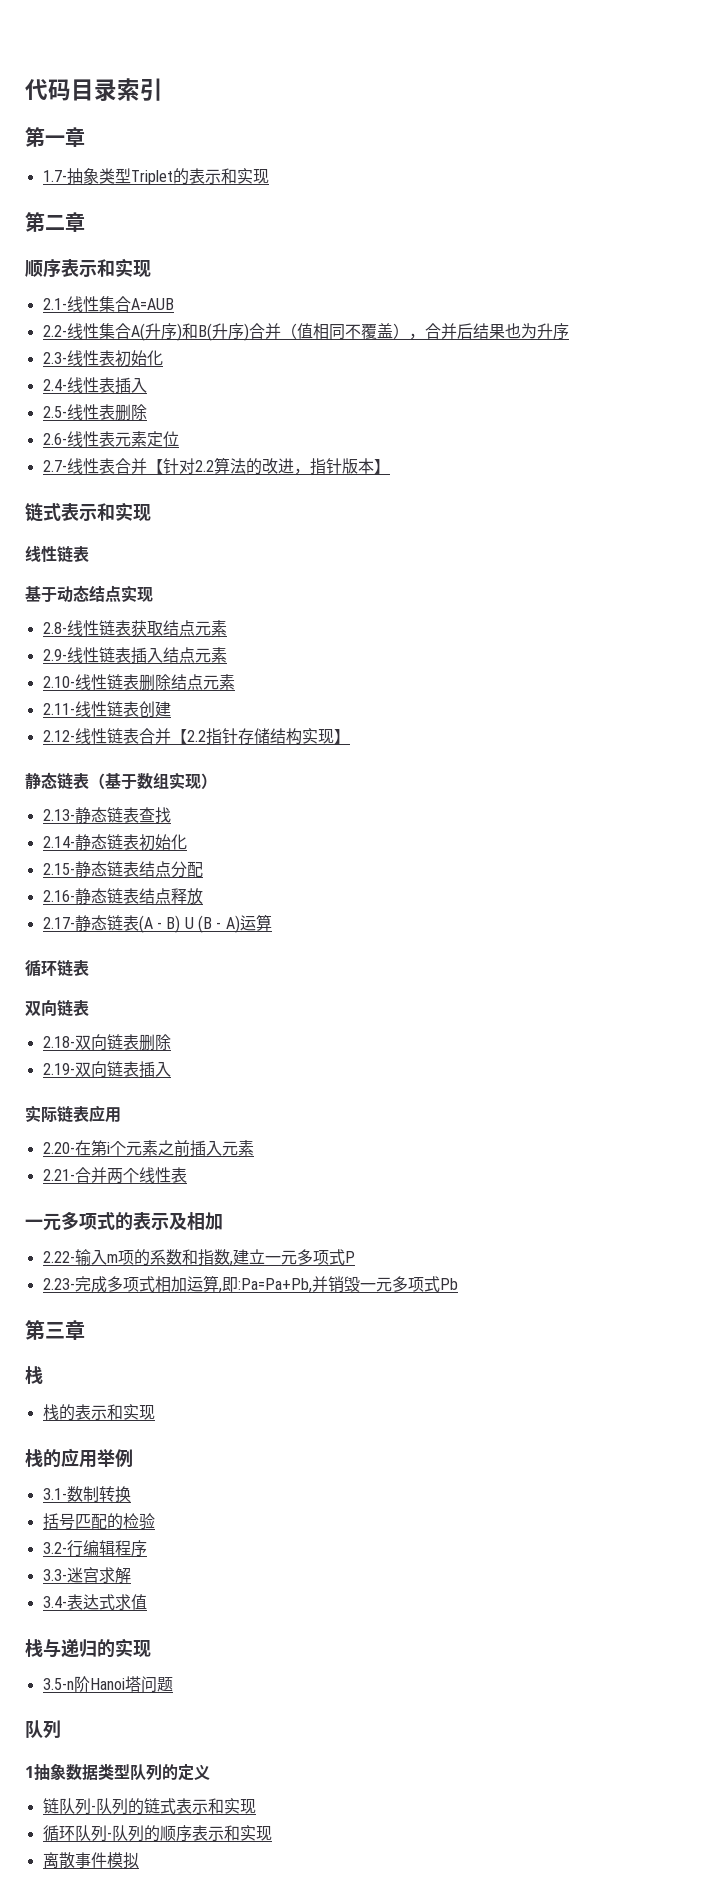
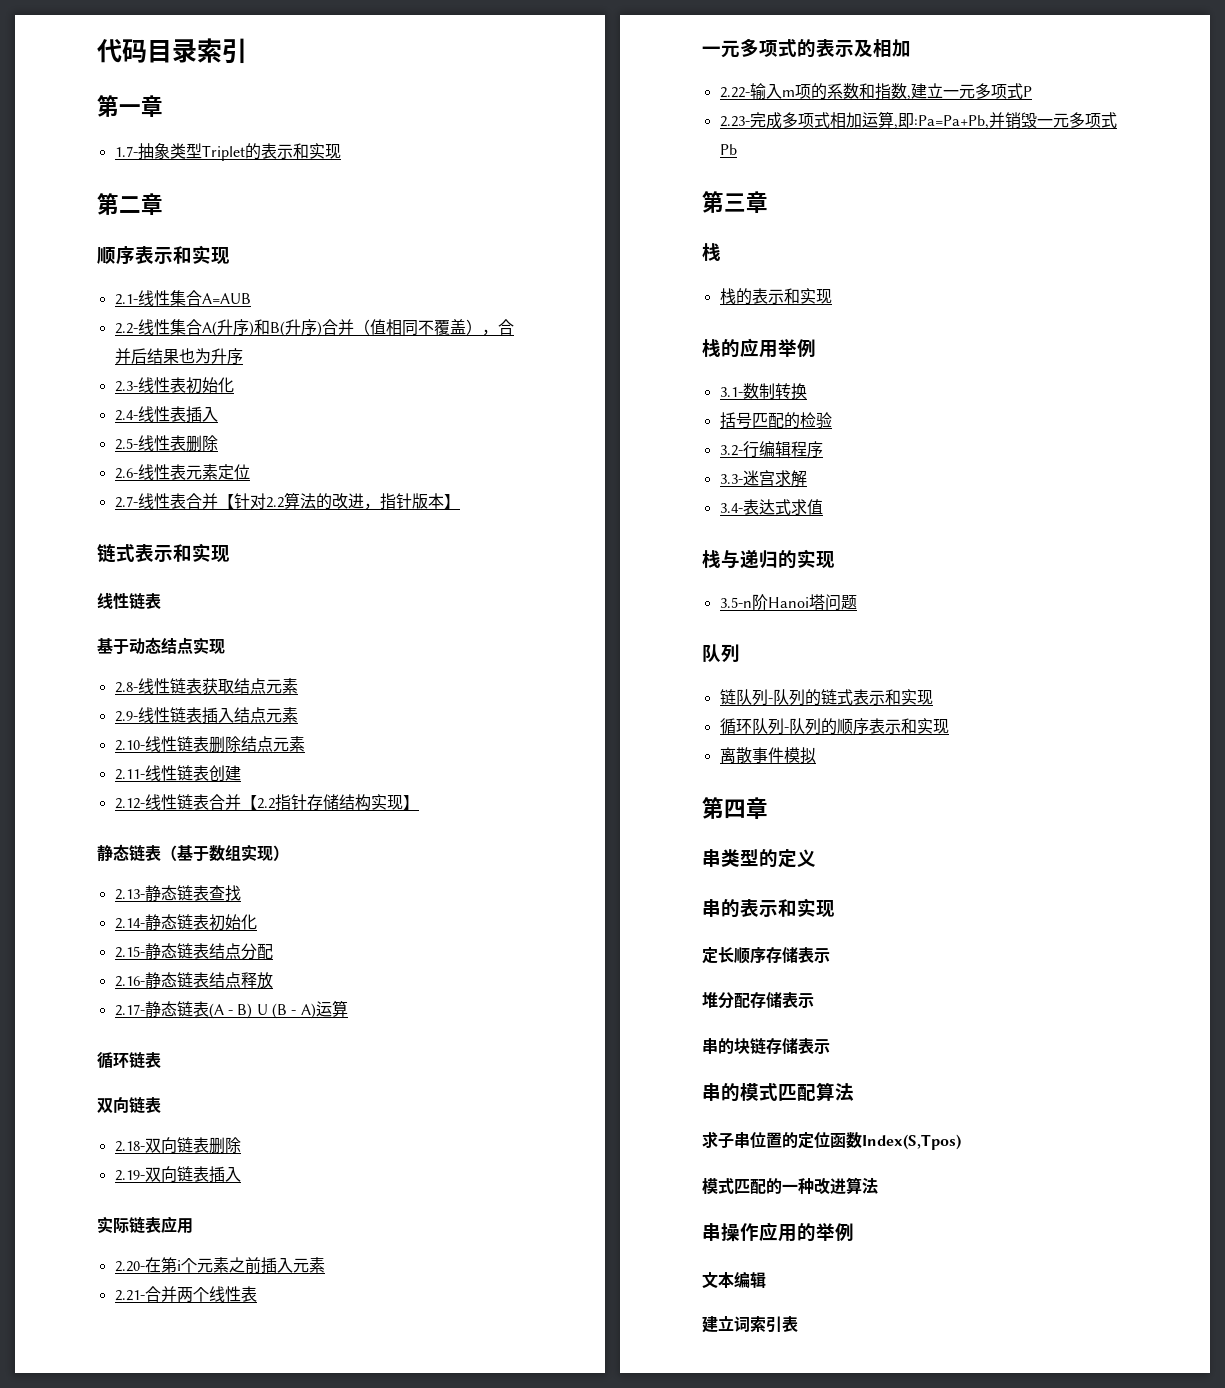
[25,1763,210,1781] // 1抽象数据类型队列的定义 -> (740, 653) none
(139, 1860) none -> [702,797,768,819] [702,849,816,868] [702,898,835,918] [702,947,830,964] [702,992,814,1009] [702,1037,830,1055] [702,1082,854,1102] [702,1131,961,1150] [702,1177,878,1195] [702,1222,854,1242] [702,1271,766,1289] [702,1316,798,1333] // 第四章 // 串类型的定义 // 串的表示和实现 // 定长顺序存储表示 // 堆分配存储表示 // 串的块链存储表示 // 串的模式匹配算法 // 求子串位置的定位函数Index(S,Tpos) // 模式匹配的一种改进算法 // 串操作应用的举例 // 文本编辑 // 建立词索引表

